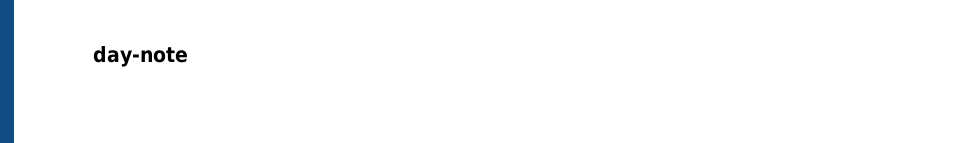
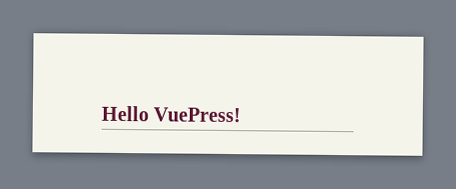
[93,46,188,67] day-note -> [101,105,242,123] Hello VuePress!

